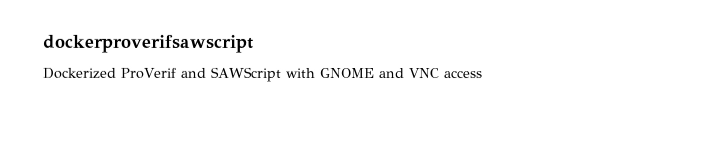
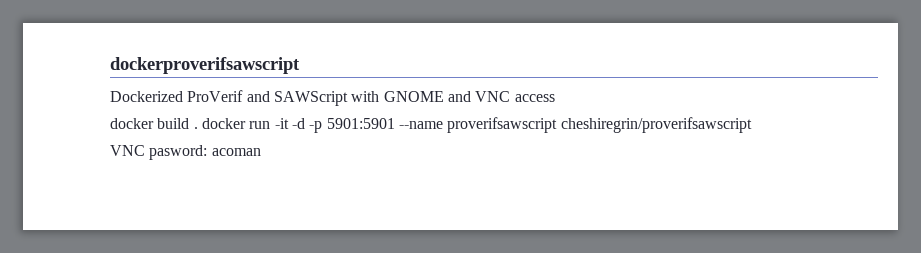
(483, 74) none -> [110,117,752,133] [110,145,261,160] // docker build . docker run -it -d -p 5901:5901 --name proverifsawscript cheshiregrin/proverifsawscript // VNC pasword: acoman

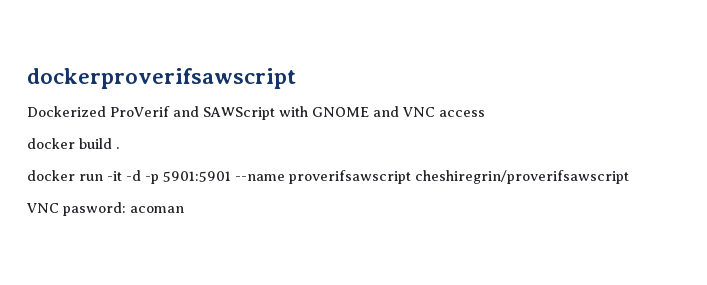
(198, 128) none -> (119, 148) //

